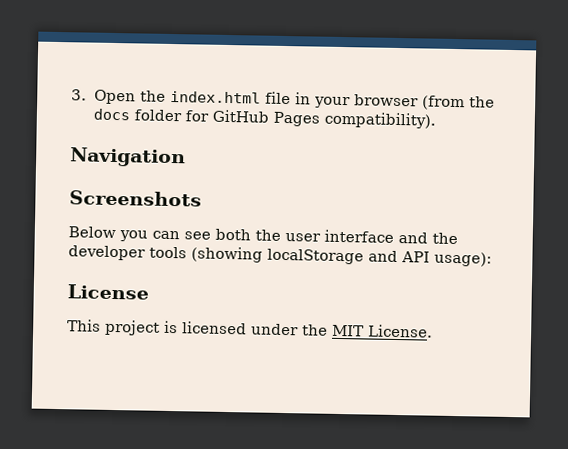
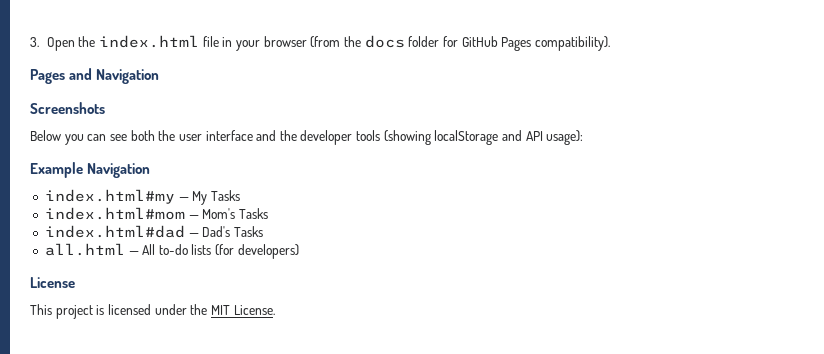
(436, 120) none -> [30,68,93,84] Pages and
(492, 259) none -> [30,162,151,178] [44,189,240,205] [44,207,268,220] [44,225,263,238] [44,243,299,259] // Example Navigation // index.html#my — My Tasks // index.html#mom — Mom's Tasks // index.html#dad — Dad's Tasks // all.html — All to-do lists (for developers)

